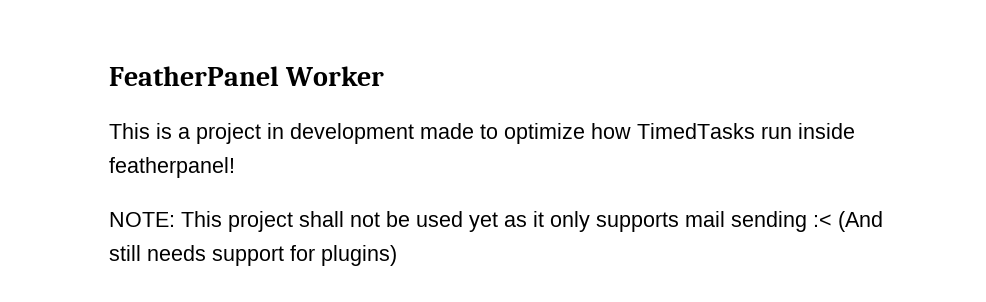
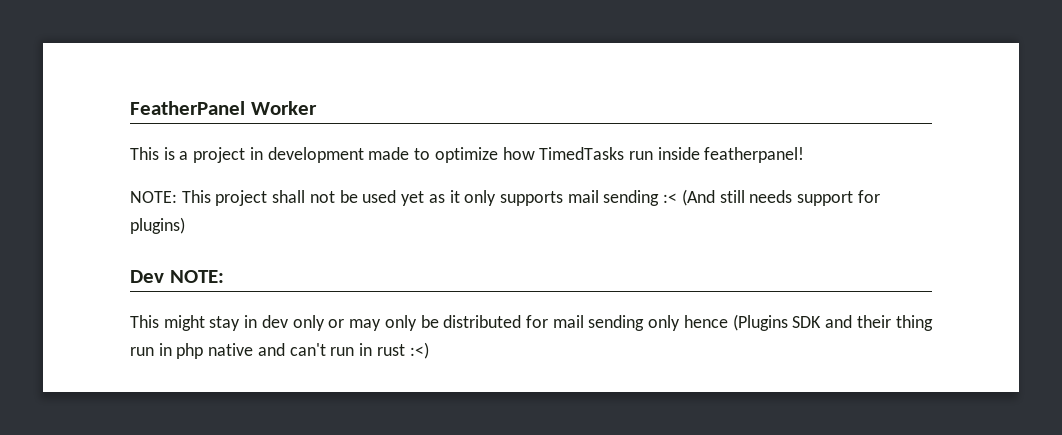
(397, 255) none -> [130,270,224,283] [130,314,933,331] [130,342,429,359] // Dev NOTE: // This might stay in dev only or may only be distributed for mail sending only hence (Plugins SDK and their thing run in php native and can't run in rust :<)

